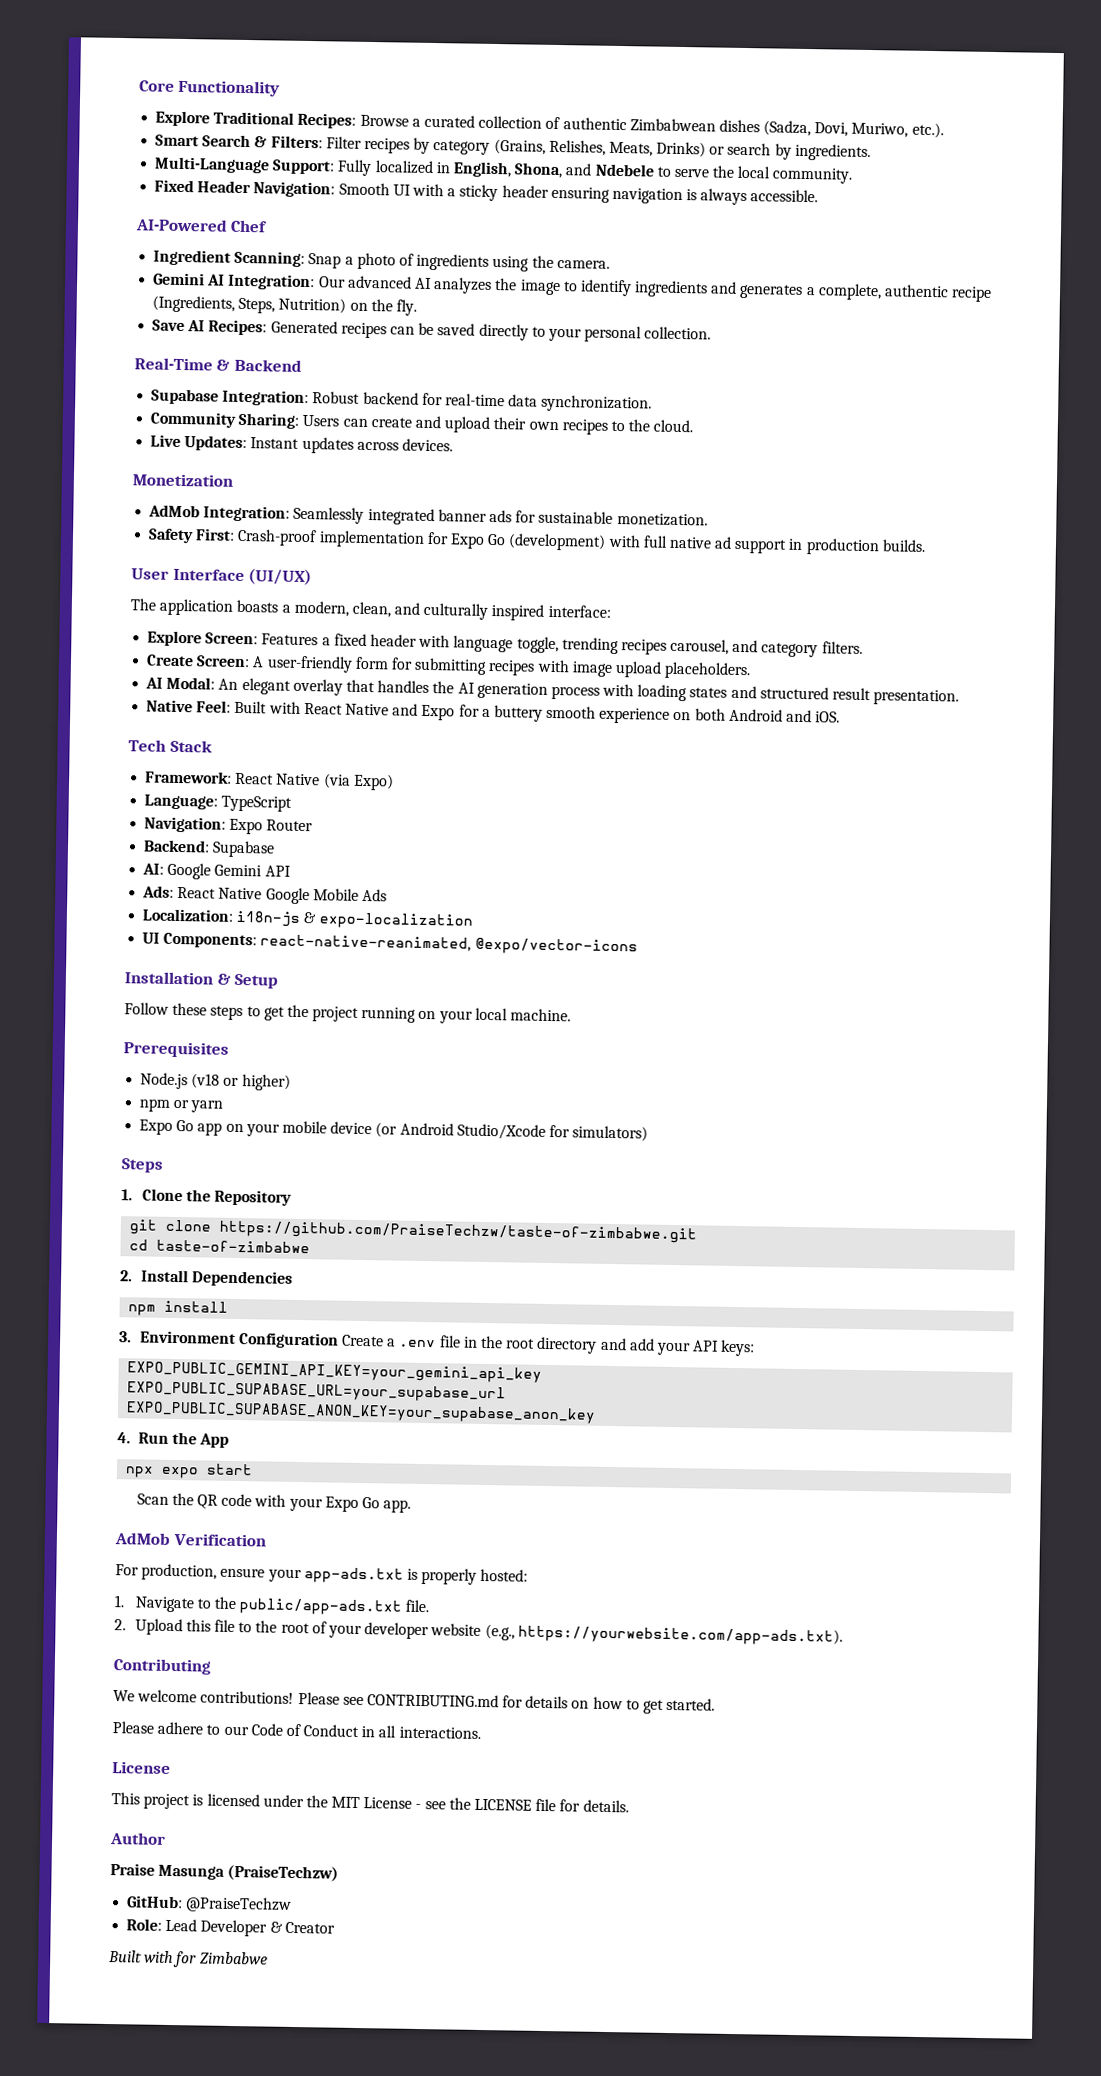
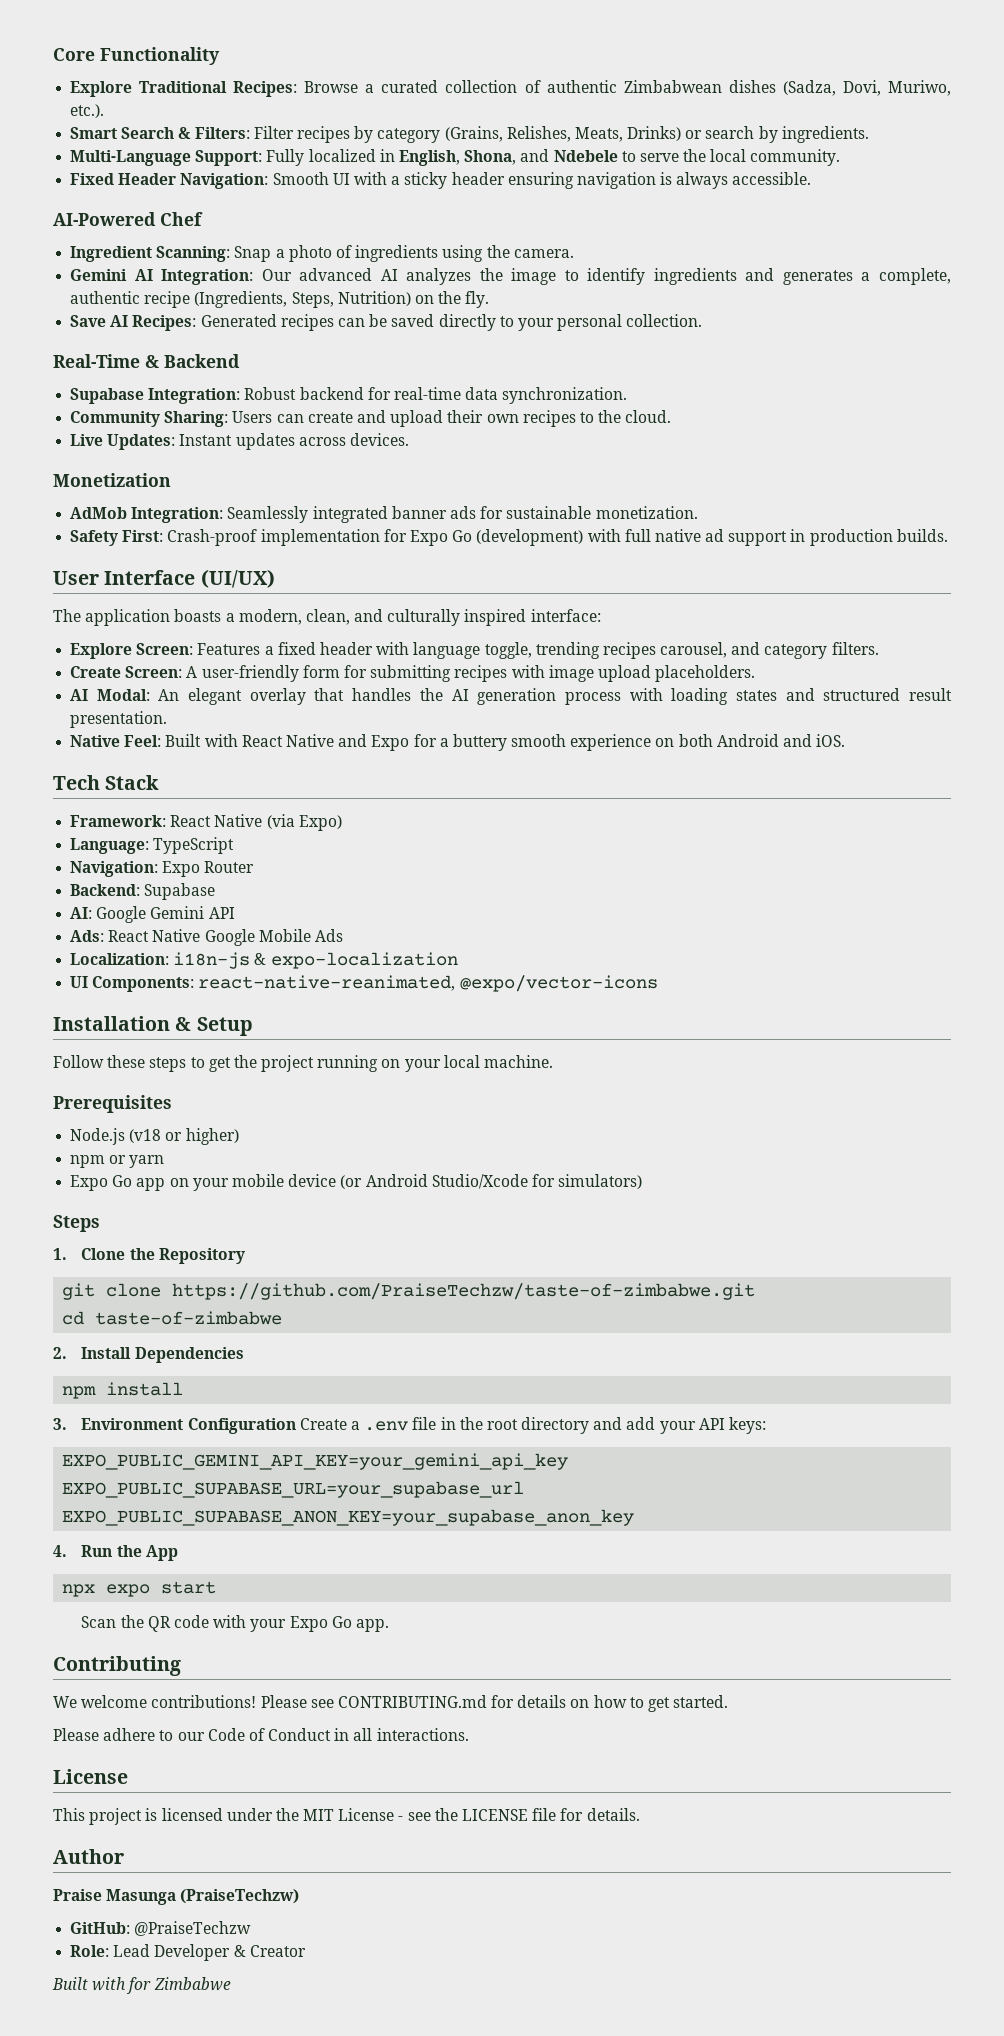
[114,1532,266,1547] [115,1563,529,1585] [114,1595,430,1616] [114,1618,843,1646] // AdMob Verification // For production, ensure your app-ads.txt is properly hosted: // 1. Navigate to the public/app-ads.txt file. // 2. Upload this file to the root of your developer website (e.g., https://yourwebsite.com/app-ads.txt). -> (389, 1625) none

